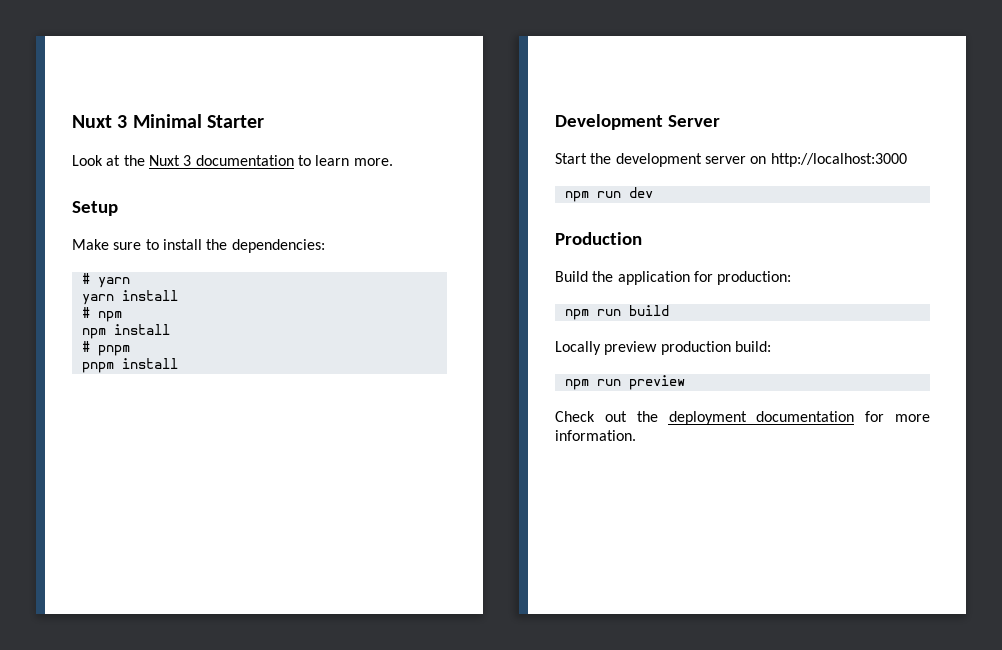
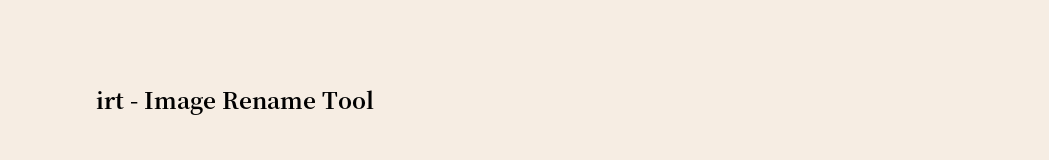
[72,114,265,128] [72,155,393,166] [72,201,118,216] [72,239,325,253] [81,273,130,288] [81,290,178,305] [81,307,122,322] [81,324,170,339] [81,341,130,356] [81,358,178,373] [555,114,720,130] [555,153,907,167] [564,187,653,202] [555,232,642,245] [555,271,792,285] [564,305,669,320] [555,341,771,355] [564,375,685,390] [555,411,930,425] [555,430,636,441] Nuxt 3 Minimal Starter // Look at the Nuxt 3 documentation to learn more. // Setup // Make sure to install the dependencies: // # yarn // yarn install // # npm // npm install // # pnpm // pnpm install // Development Server // Start the development server on http://localhost:3000 // npm run dev // Production // Build the application for production: // npm run build // Locally preview production build: // npm run preview // Check out the deployment documentation for more information. -> [96,90,375,115] irt - Image Rename Tool

